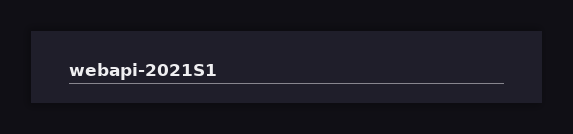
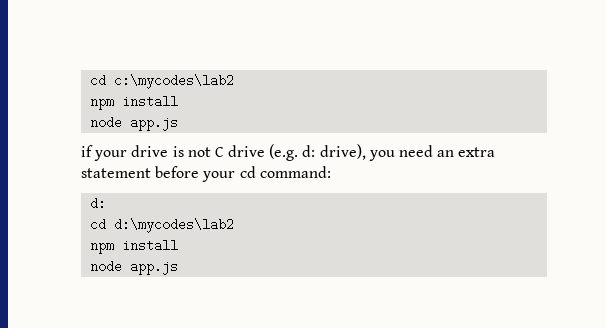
[69,63,217,80] webapi-2021S1 -> [90,74,235,89] [90,95,179,110] [90,116,179,131] [81,144,496,161] [81,166,331,182] [90,197,107,210] [90,218,235,233] [90,239,179,254] [90,260,179,275] cd c:\mycodes\lab2 // npm install // node app.js // if your drive is not C drive (e.g. d: drive), you need an extra statement before your cd command: // d: // cd d:\mycodes\lab2 // npm install // node app.js

